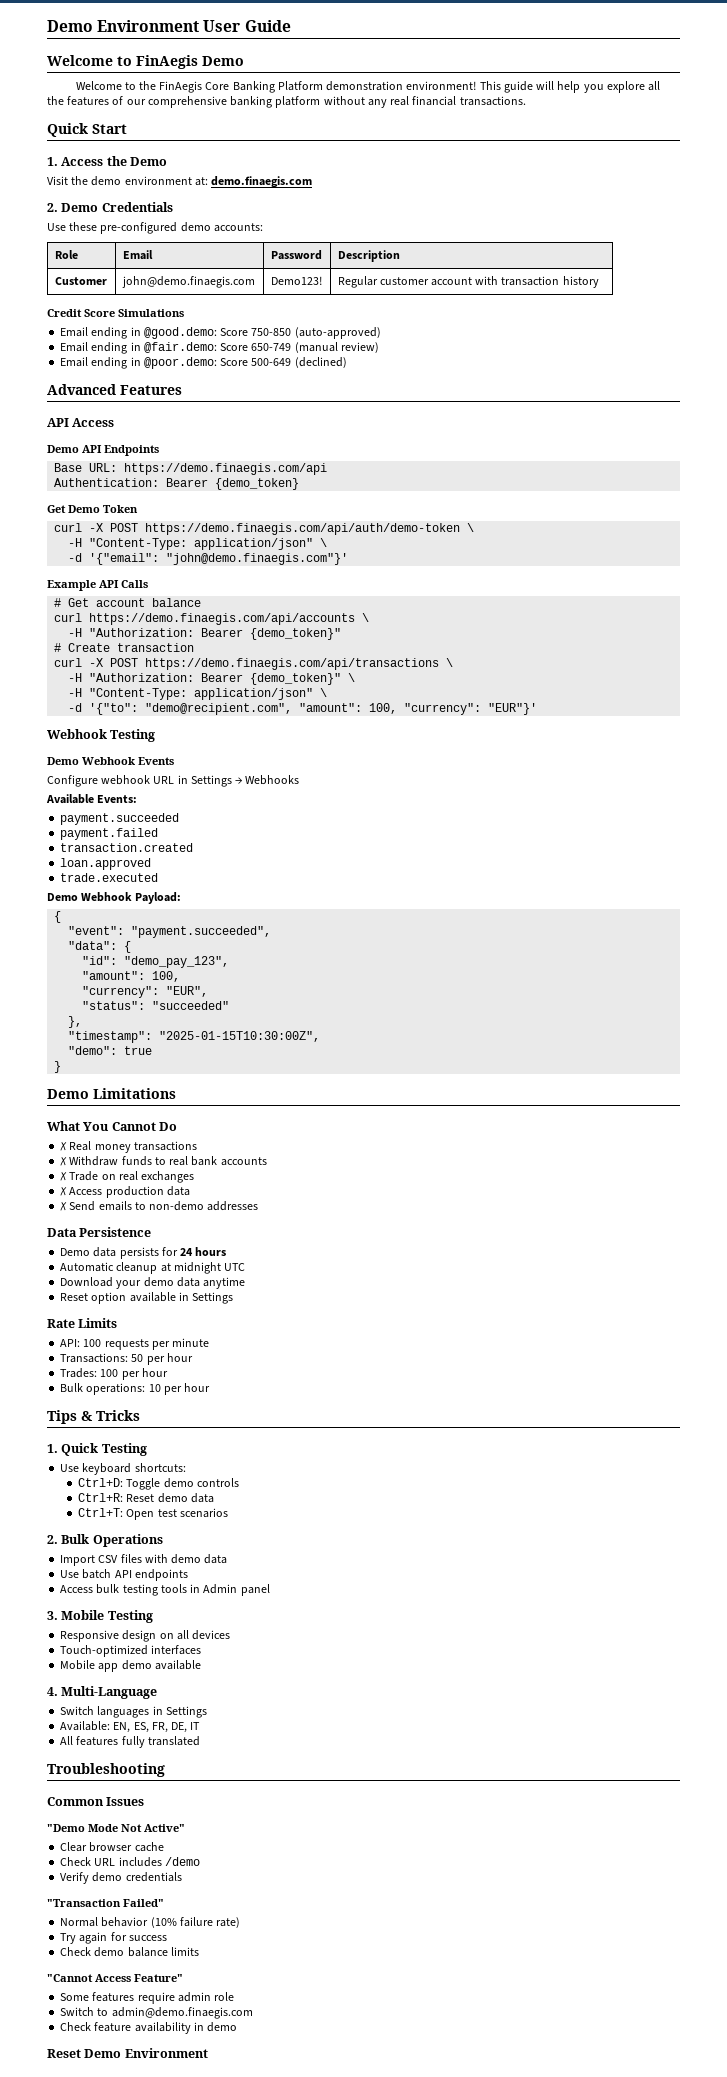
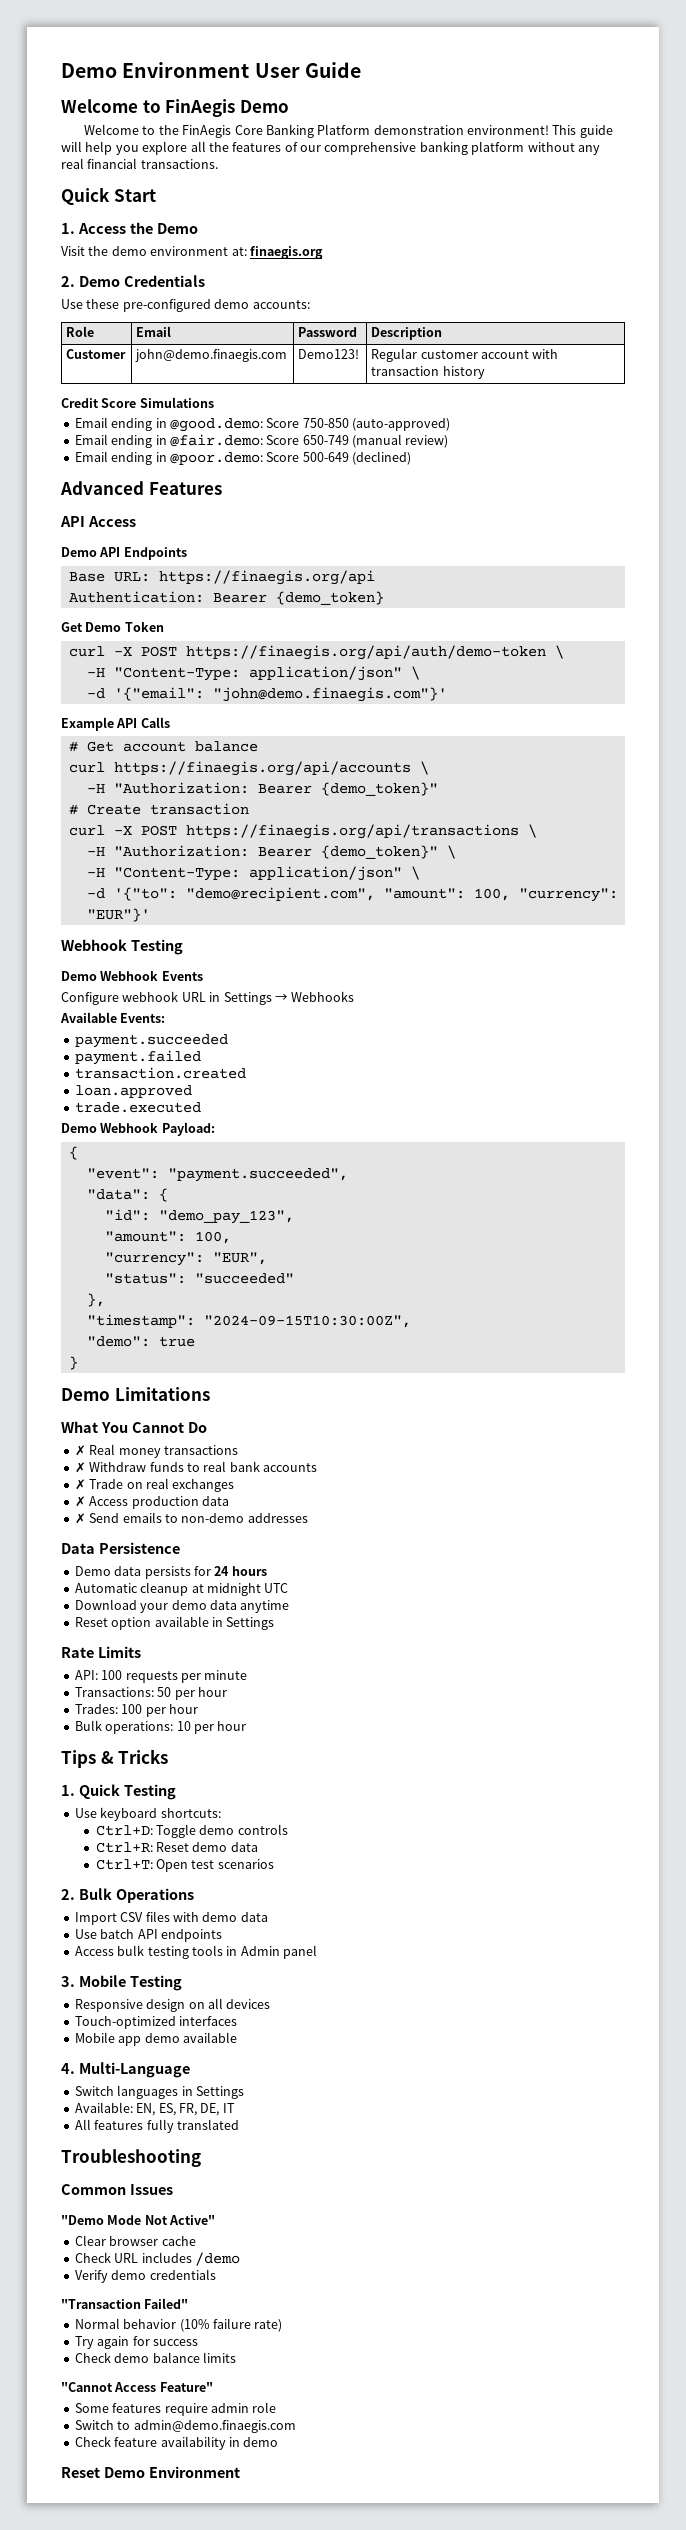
[211,176,313,188] demo.finaegis.com -> [249,246,323,259] finaegis.org
[124,463,328,475] https://demo.finaegis.com/api -> [158,570,375,585] https://finaegis.org/api
[145,523,461,535] https://demo.finaegis.com/api/auth/demo-token -> [185,645,546,660] https://finaegis.org/api/auth/demo-token
[89,613,356,625] https://demo.finaegis.com/api/accounts -> [113,761,411,776] https://finaegis.org/api/accounts
[145,658,440,670] https://demo.finaegis.com/api/transactions -> [185,824,519,839] https://finaegis.org/api/transactions
[159,1031,321,1042] "2025-01-15T10:30:00Z", -> [203,1315,411,1328] "2024-09-15T10:30:00Z",

